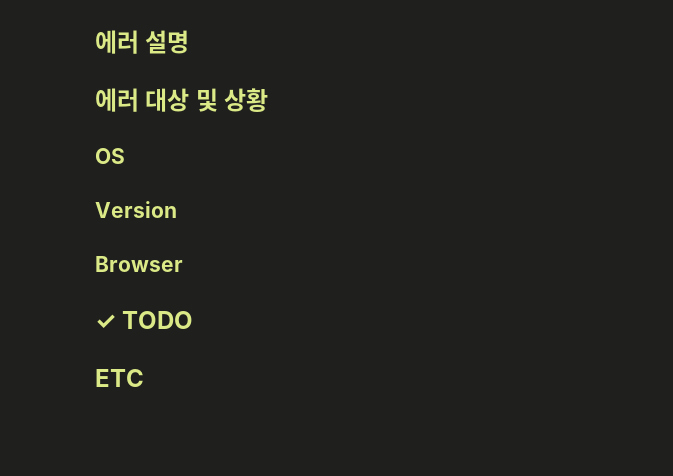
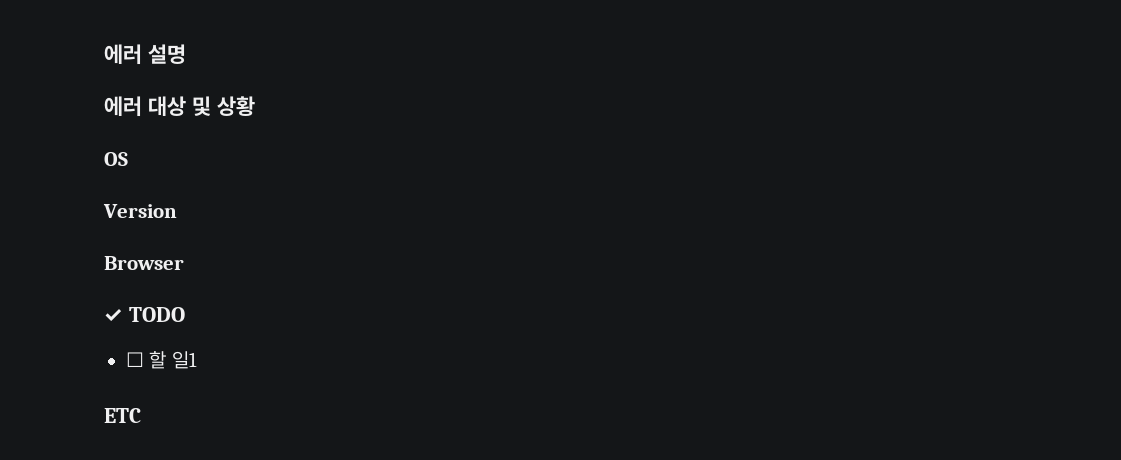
(194, 320) none -> [126,351,197,369] // ☐ 할 일1

